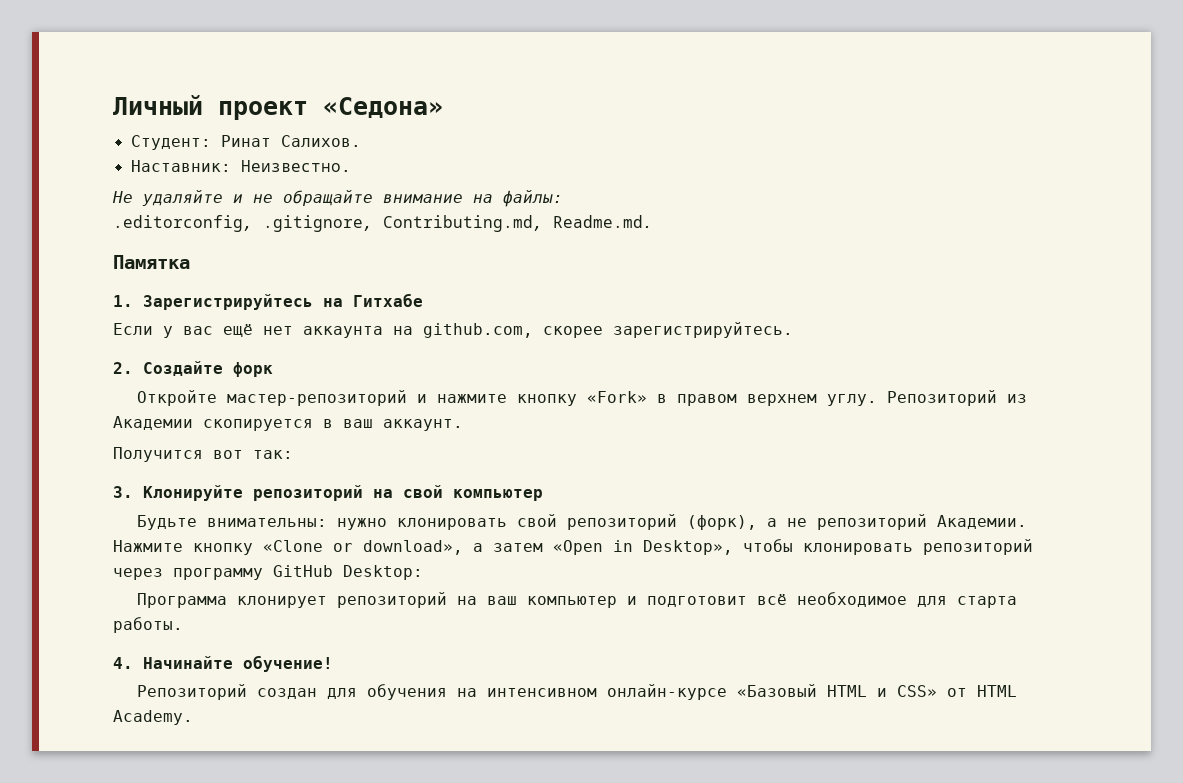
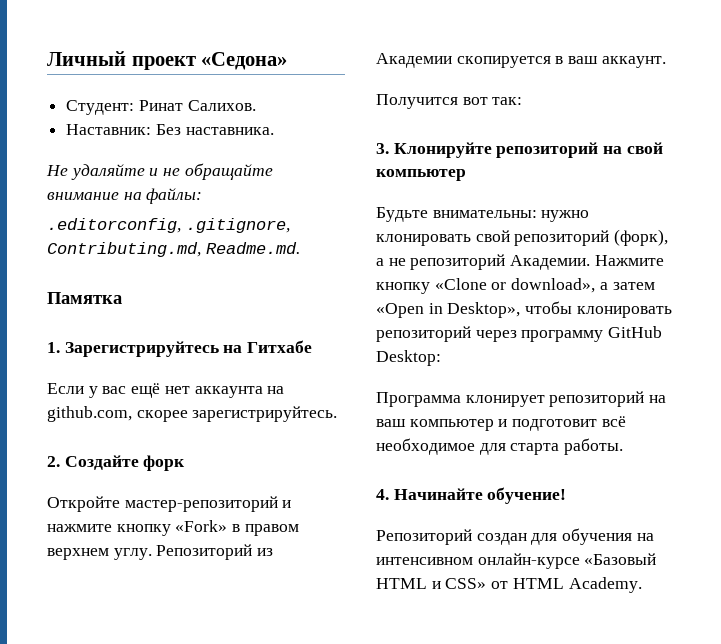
[240,160,351,172] Неизвестно. -> [155,124,274,135] Без наставника.

